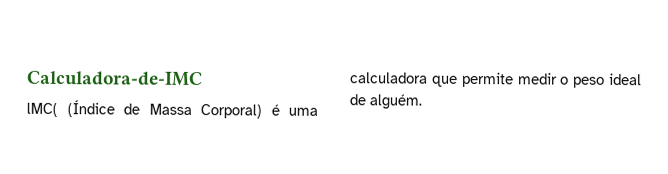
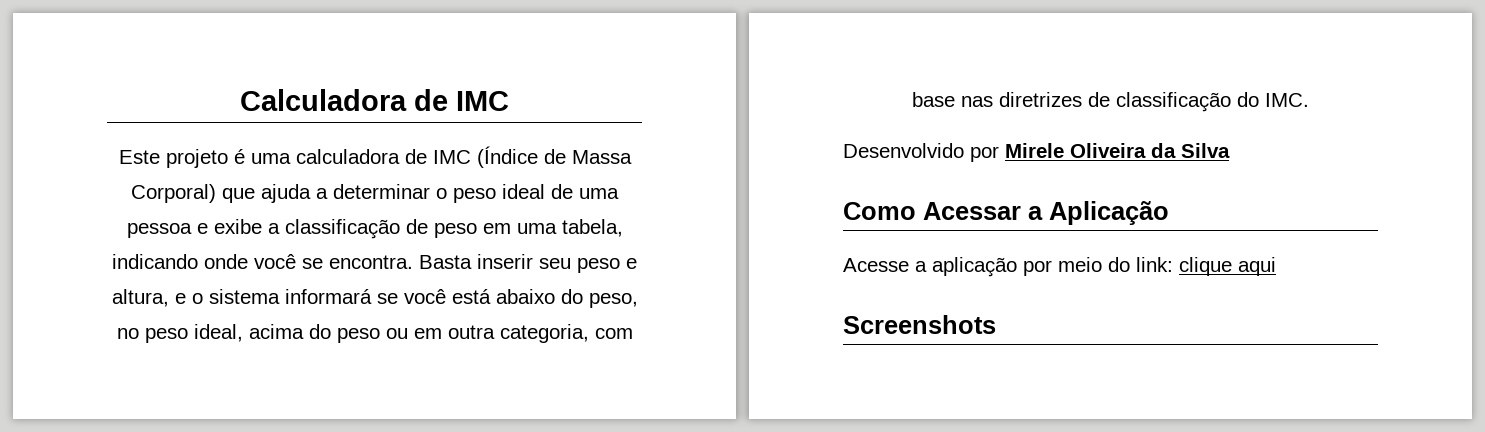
[27,70,203,87] [26,100,318,119] [350,71,642,88] [349,94,422,110] Calculadora-de-IMC // lMC( (Índice de Massa Corporal) é uma calculadora que permite medir o peso ideal de alguém. -> [240,89,509,111] [118,146,632,168] [131,184,619,203] [126,219,623,239] [112,254,637,273] [111,289,638,308] [116,324,633,343] [912,92,1309,112] [843,143,1230,162] [843,201,1169,225] [843,257,1276,277] [843,315,996,334] Calculadora de IMC // Este projeto é uma calculadora de IMC (Índice de Massa Corporal) que ajuda a determinar o peso ideal de uma pessoa e exibe a classificação de peso em uma tabela, indicando onde você se encontra. Basta inserir seu peso e altura, e o sistema informará se você está abaixo do peso, no peso ideal, acima do peso ou em outra categoria, com base nas diretrizes de classificação do IMC. // Desenvolvido por Mirele Oliveira da Silva // Como Acessar a Aplicação // Acesse a aplicação por meio do link: clique aqui // Screenshots

